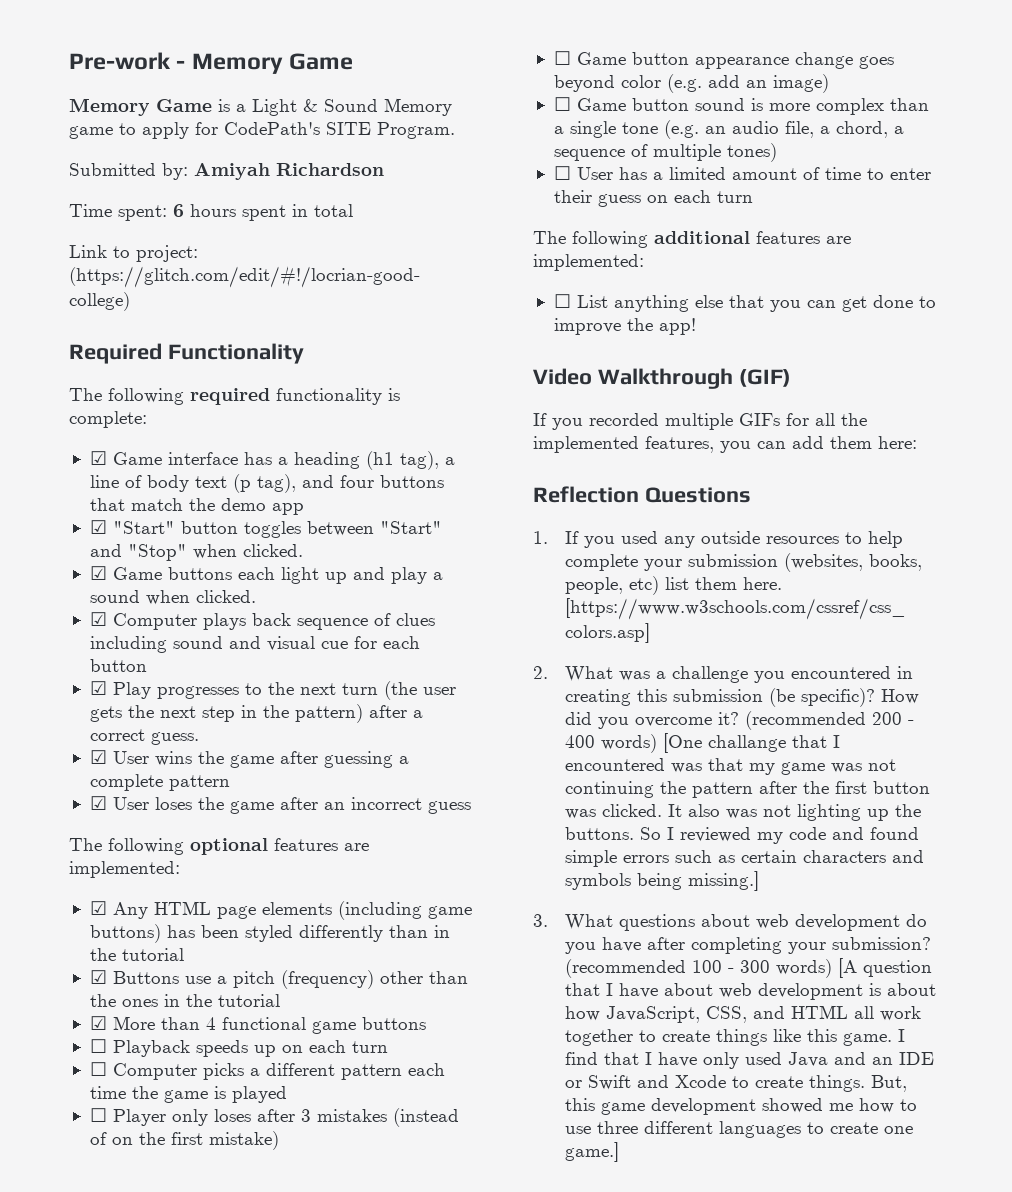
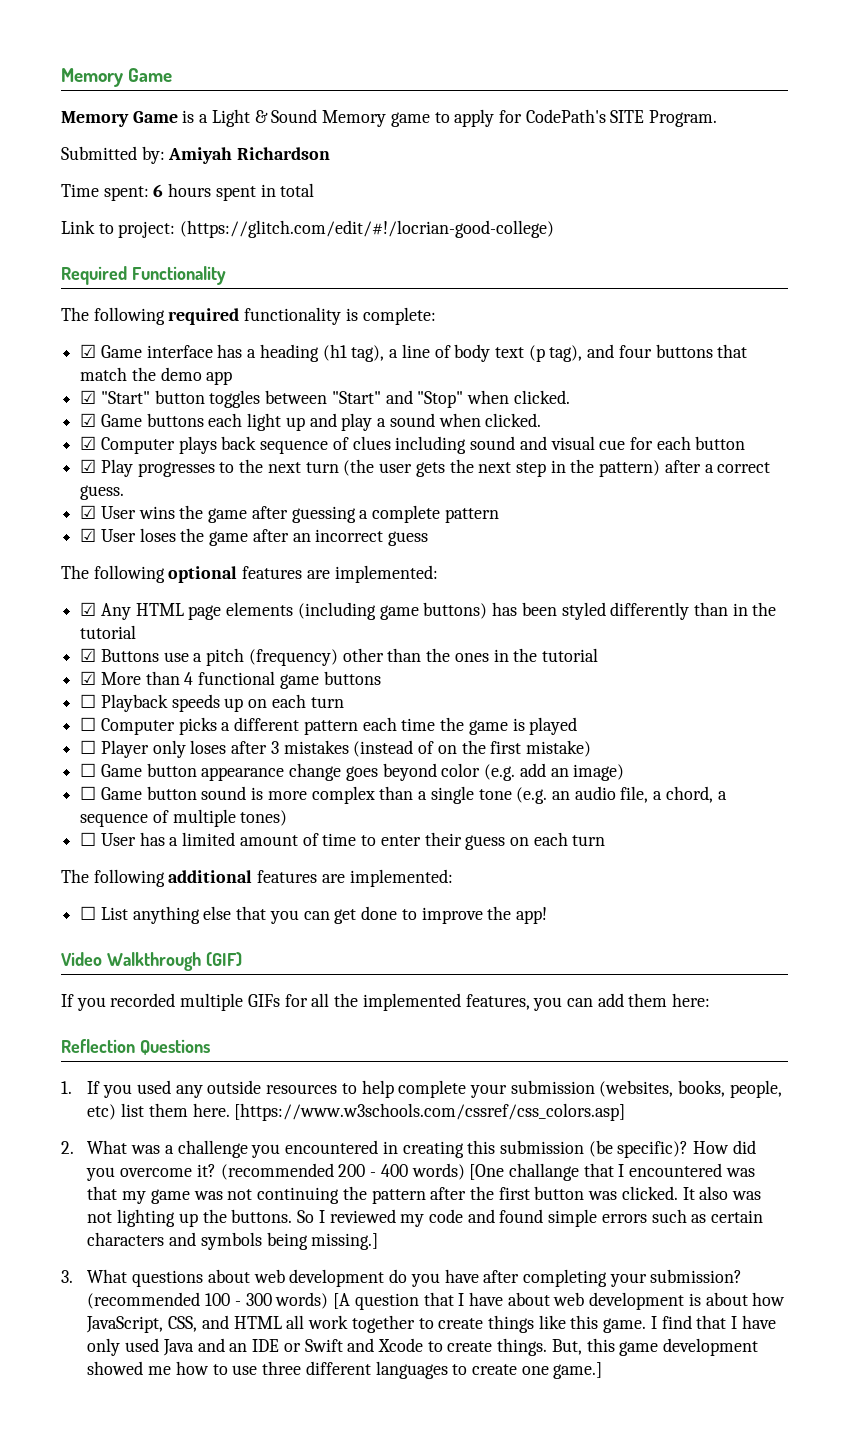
[69,52,186,70] Pre-work - -> (61, 77) none

